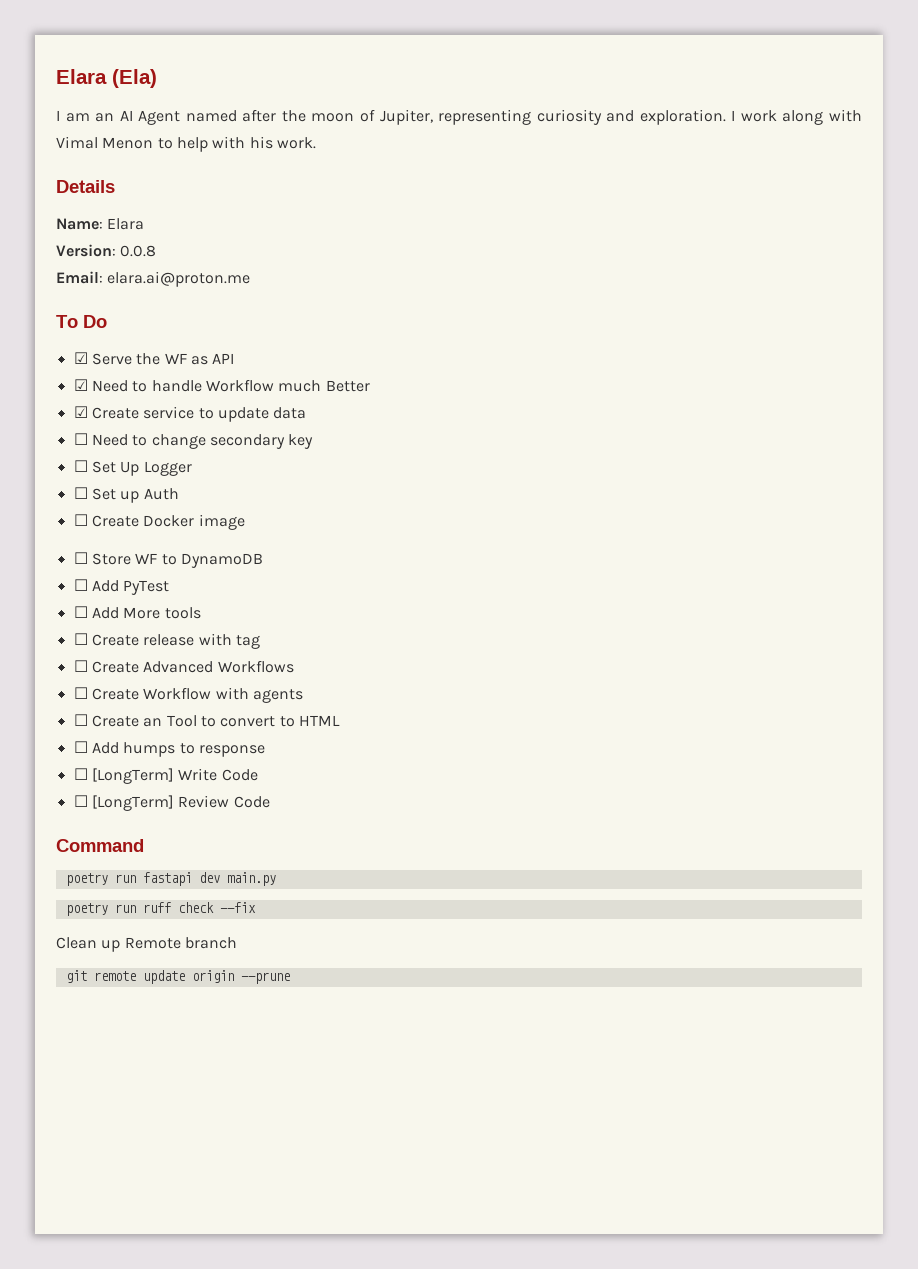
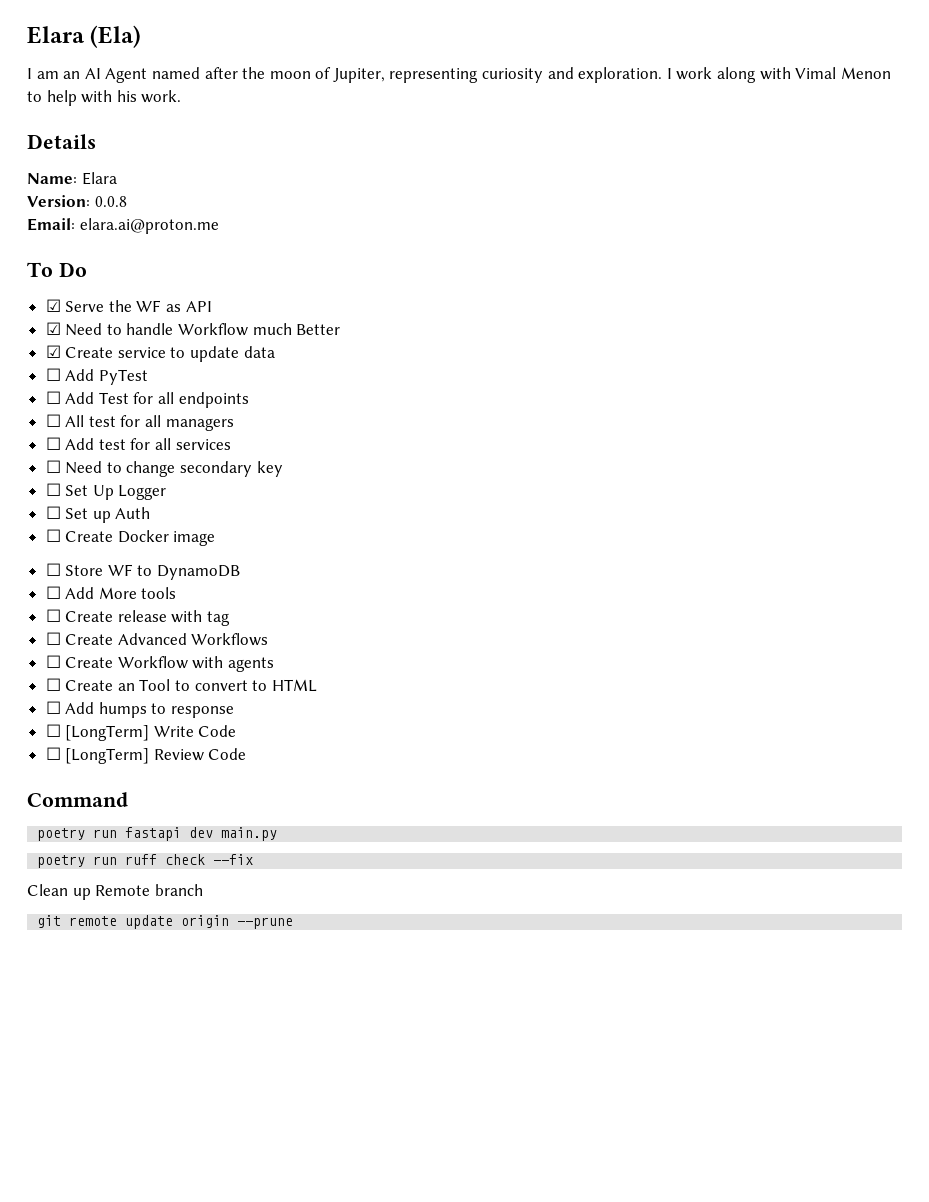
(307, 413) none -> [45,368,148,385] [45,391,249,408] [45,414,234,431] [45,437,231,450] // ☐ Add PyTest // ☐ Add Test for all endpoints // ☐ All test for all managers // ☐ Add test for all services
[73,579,170,595] // ☐ Add PyTest -> (241, 572) none

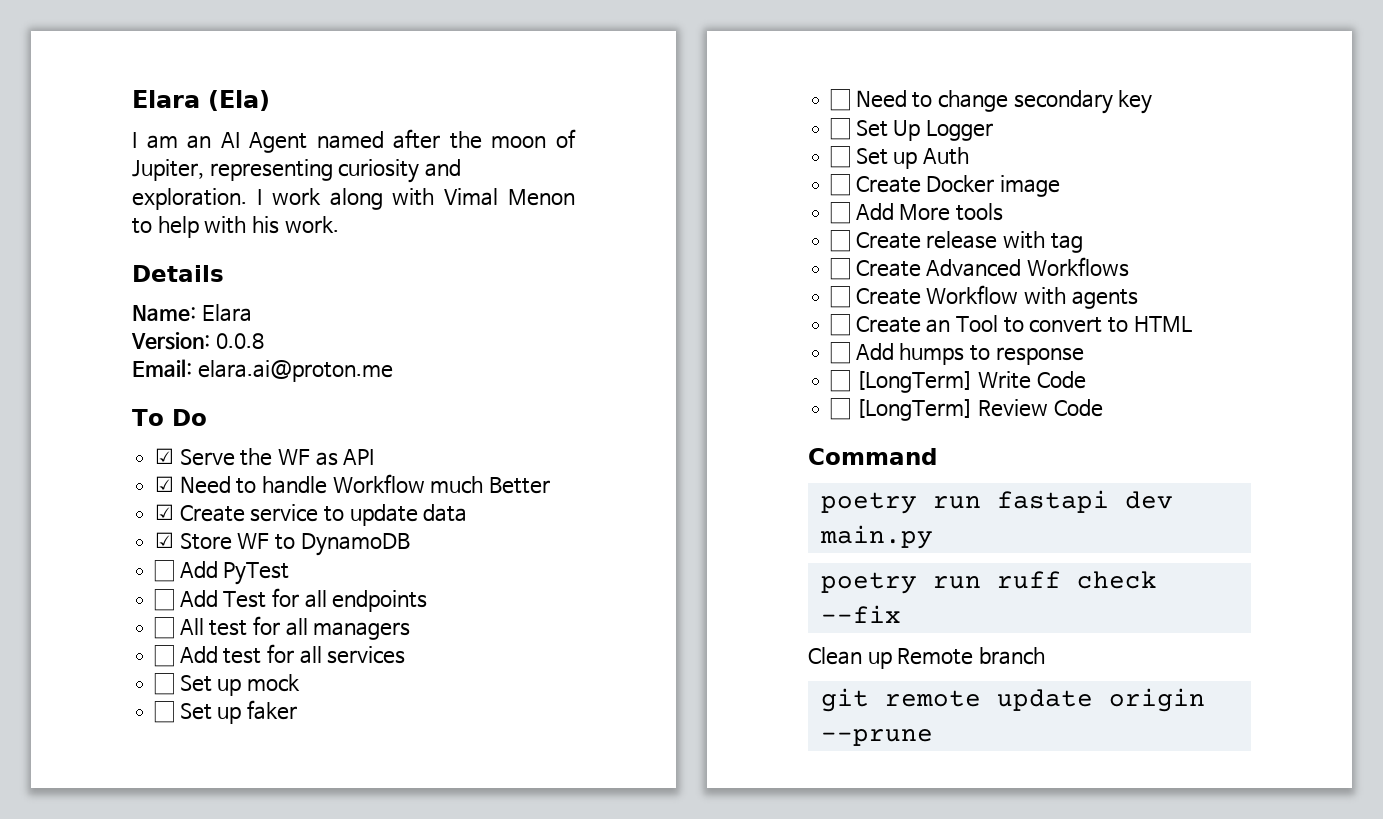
(275, 352) none -> [155,532,410,556] // ☑ Store WF to DynamoDB
(231, 444) none -> [154,673,301,696] [154,700,298,724] // ☐ Set up mock // ☐ Set up faker
[45,563,241,580] // ☐ Store WF to DynamoDB -> (1061, 186) none

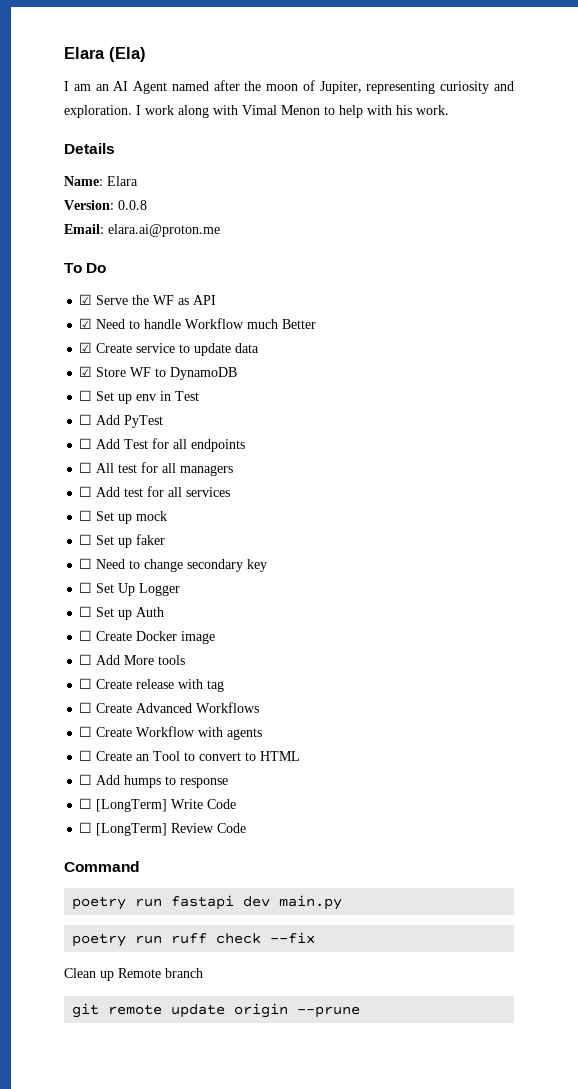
(410, 544) none -> [79,390,200,404] // ☐ Set up env in Test

